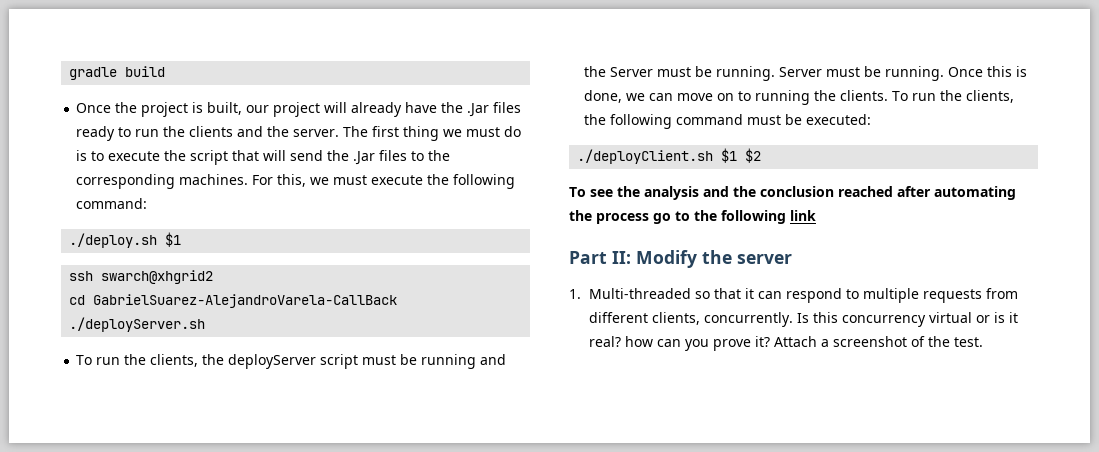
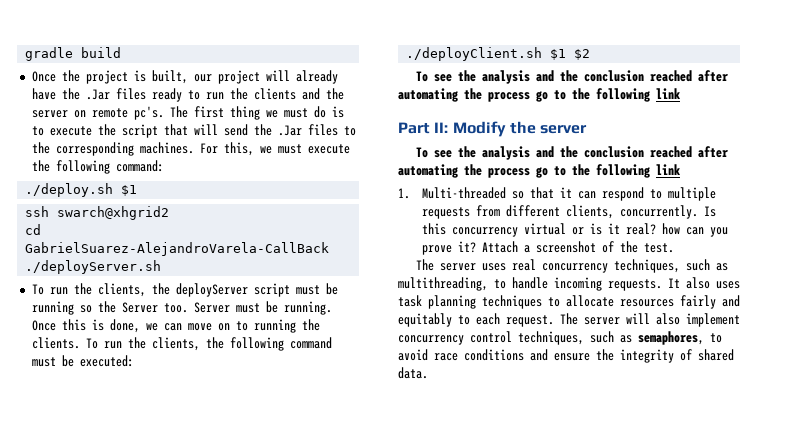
[293,129,340,137] server. -> [31,106,164,120] server on remote pc's.
[480,354,507,365] and -> [79,305,92,313] so
[657,66,776,81] must be running. -> [163,303,188,313] too.
(792, 259) none -> [415,146,728,160] [398,164,680,178] // To see the analysis and the conclusion reached after automating the process go to the following link
(983, 342) none -> [415,259,728,273] [398,277,740,291] [398,295,740,309] [398,313,740,327] [398,331,722,345] [398,349,734,363] [398,367,428,379] // The server uses real concurrency techniques, such as multithreading, to handle incoming requests. It also uses task planning techniques to allocate resources fairly and equitably to each request. The server will also implement concurrency control techniques, such as semaphores, to avoid race conditions and ensure the integrity of shared data.

